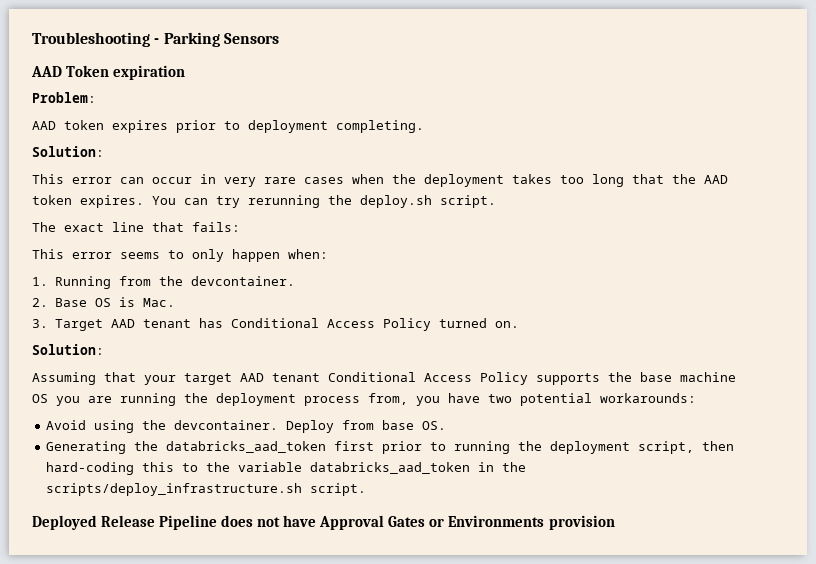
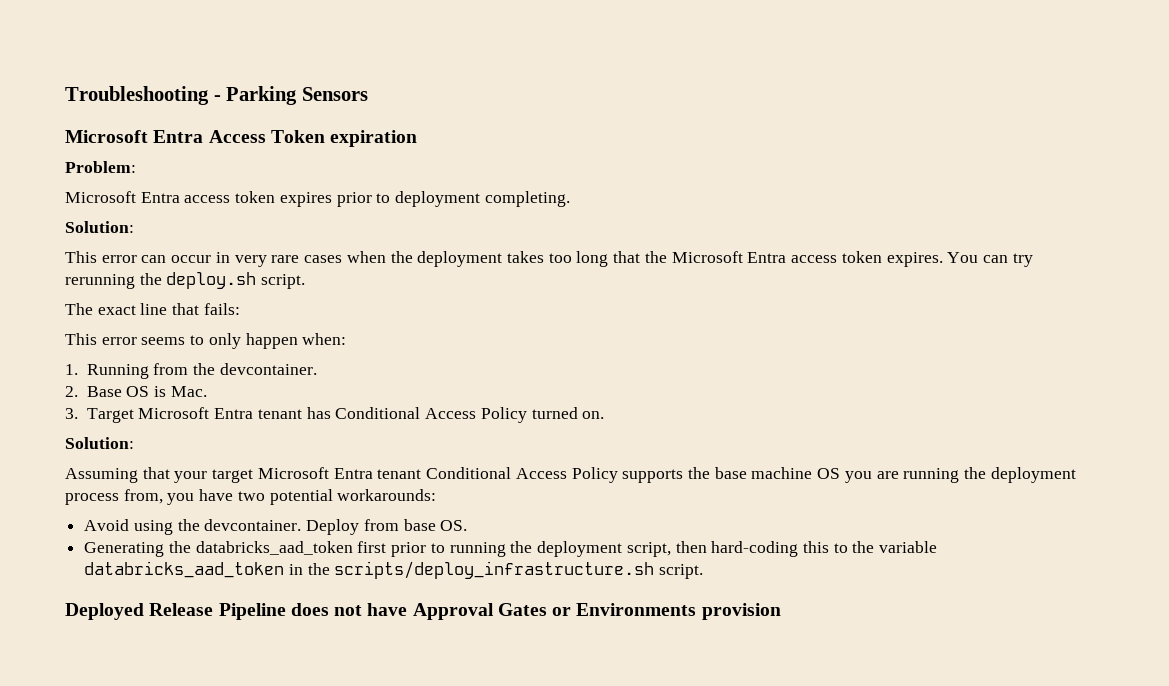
[31,66,62,77] AAD -> [65,130,266,143] Microsoft Entra Access
[32,121,56,130] AAD -> [65,191,231,203] Microsoft Entra access
[704,175,728,184] AAD -> [671,251,838,263] Microsoft Entra access
[110,319,135,328] AAD -> [138,407,254,419] Microsoft Entra
[240,373,264,382] AAD -> [257,467,373,479] Microsoft Entra

